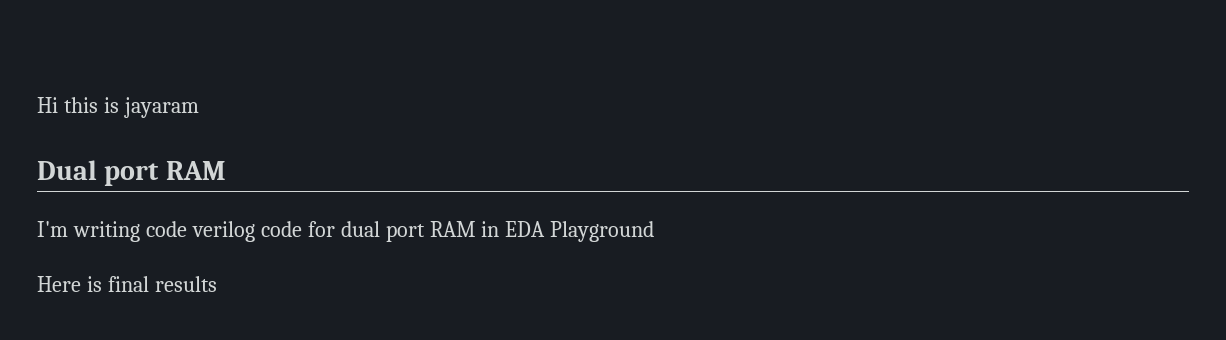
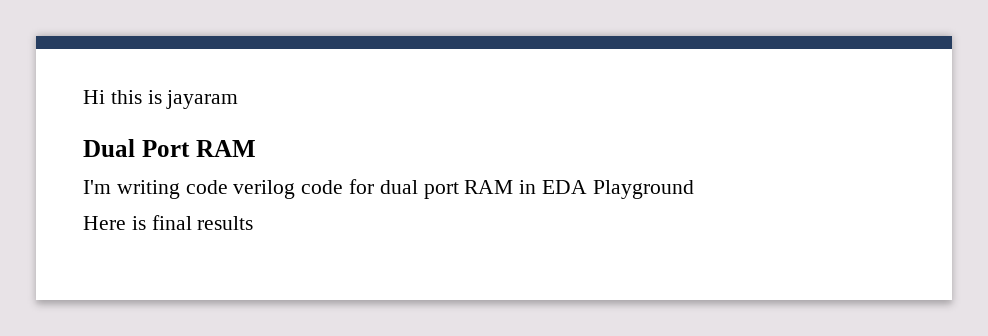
[104,163,160,186] port -> [141,140,190,157] Port

